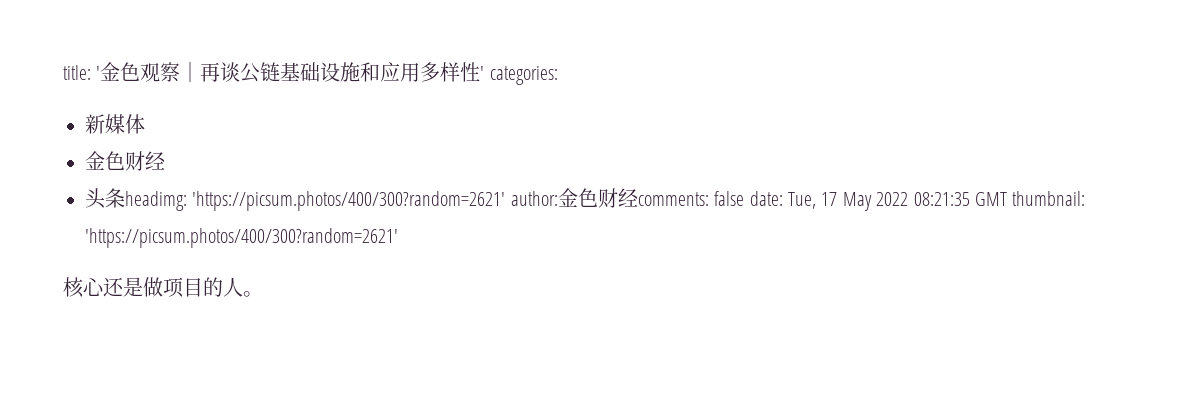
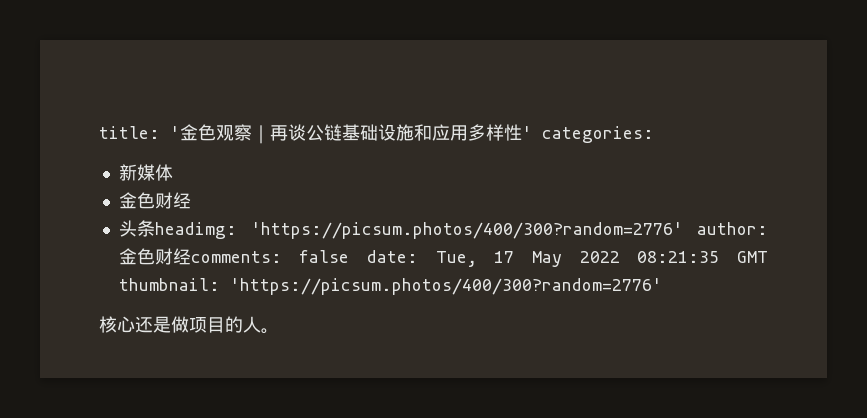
[192,191,506,211] 'https://picsum.photos/400/300?random=2621' -> [250,222,683,239] 'https://picsum.photos/400/300?random=2776'
[85,228,398,248] 'https://picsum.photos/400/300?random=2621' -> [229,278,662,295] 'https://picsum.photos/400/300?random=2776'

